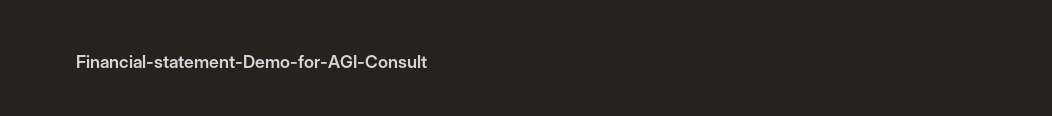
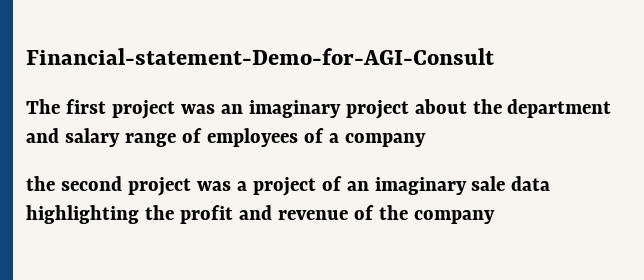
(427, 61) none -> [26,99,612,119] [26,128,426,147] [26,176,551,196] [26,205,495,224] // The first project was an imaginary project about the department and salary range of employees of a company // the second project was a project of an imaginary sale data highlighting the profit and revenue of the company

